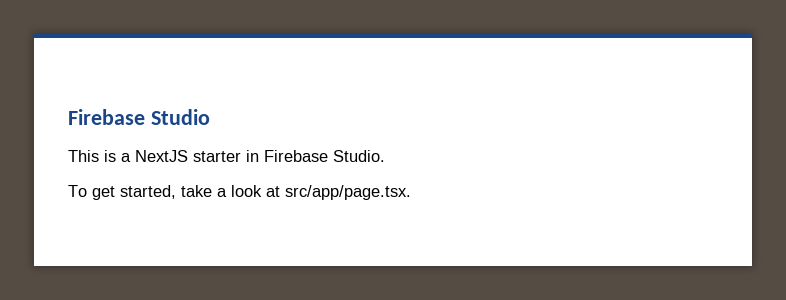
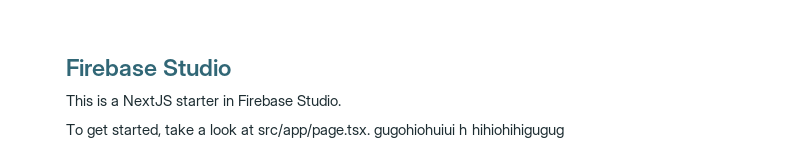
(411, 192) none -> [374,124,564,138] gugohiohuiui h hihiohihigugug

